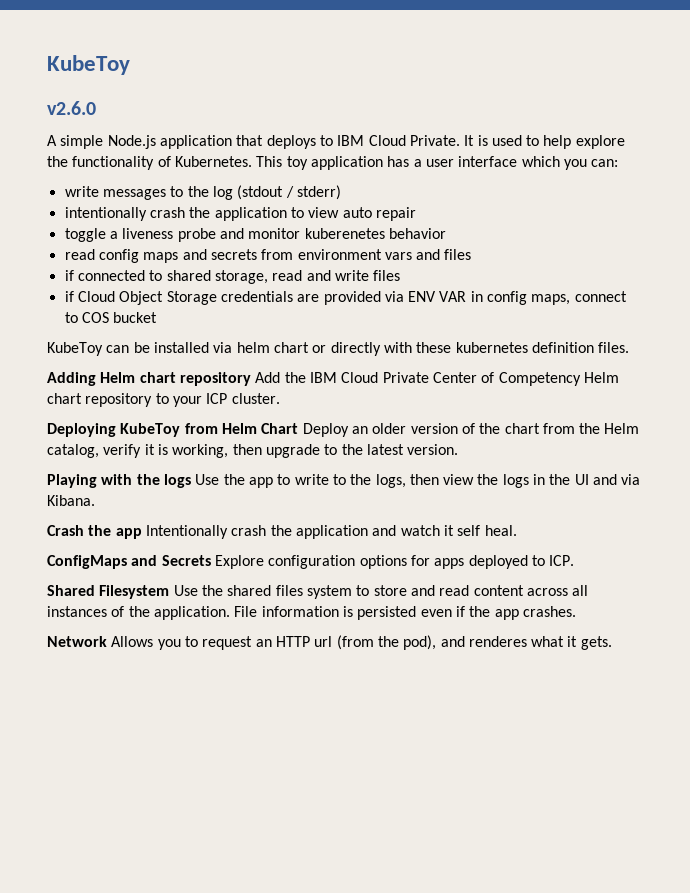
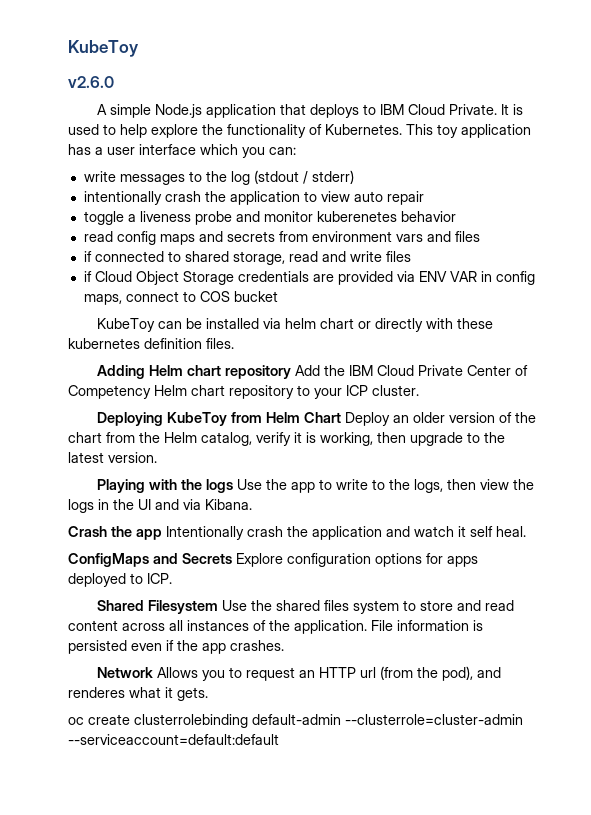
(612, 643) none -> [68,714,523,728] [68,734,279,745] // oc create clusterrolebinding default-admin --clusterrole=cluster-admin --serviceaccount=default:default

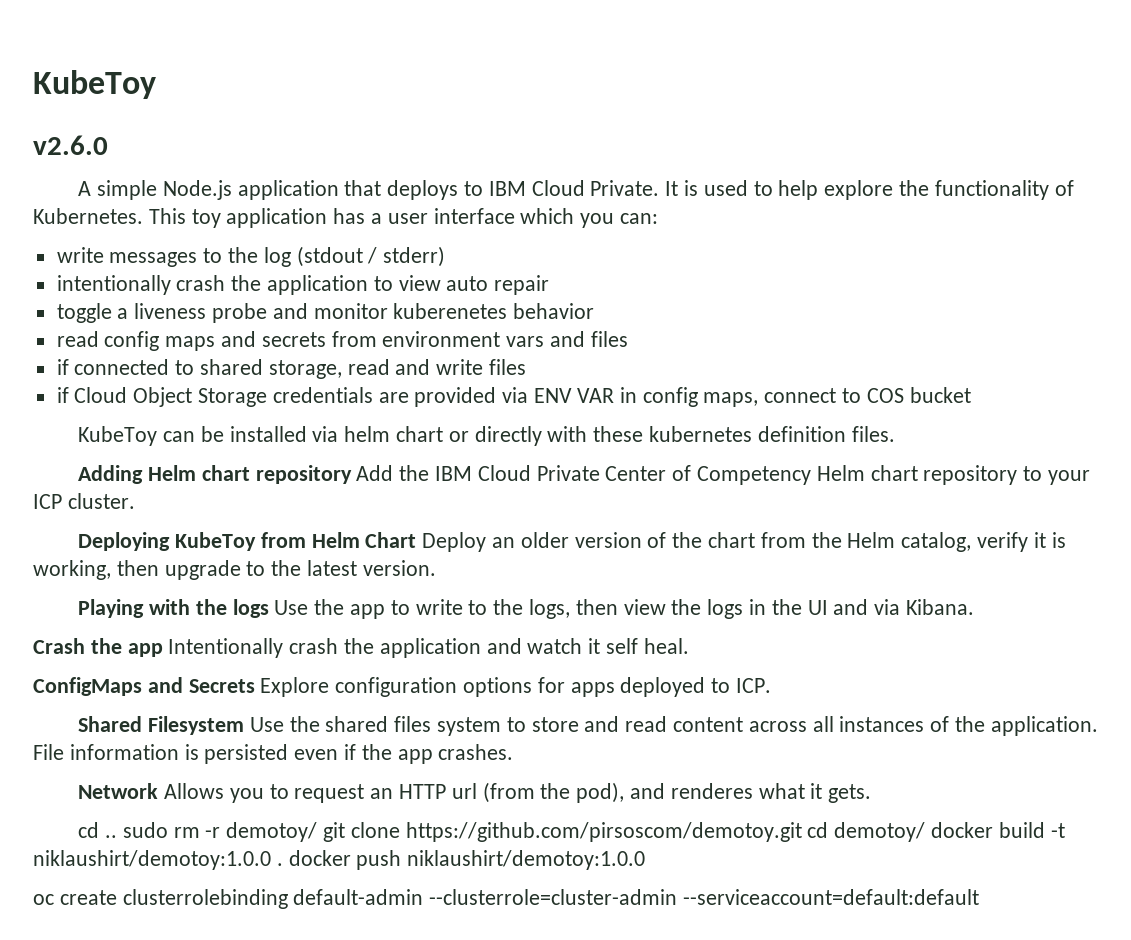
(208, 694) none -> [78,822,1065,842] [33,850,646,870] // cd .. sudo rm -r demotoy/ git clone https://github.com/pirsoscom/demotoy.git cd demotoy/ docker build -t niklaushirt/demotoy:1.0.0 . docker push niklaushirt/demotoy:1.0.0

